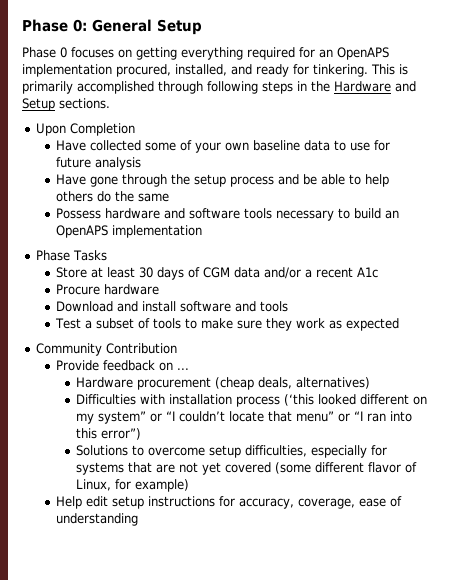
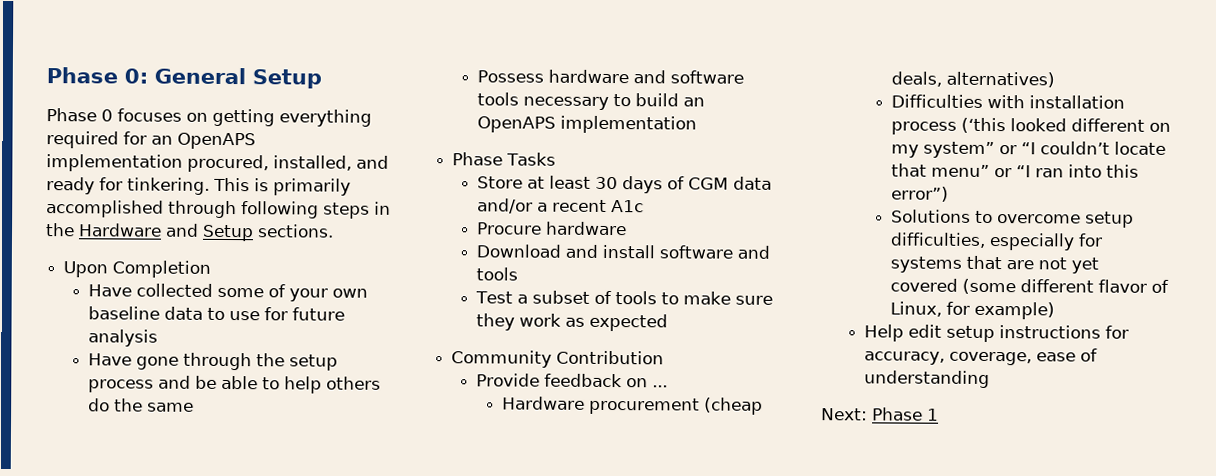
(139, 519) none -> [821,407,939,421] // Next: Phase 1

